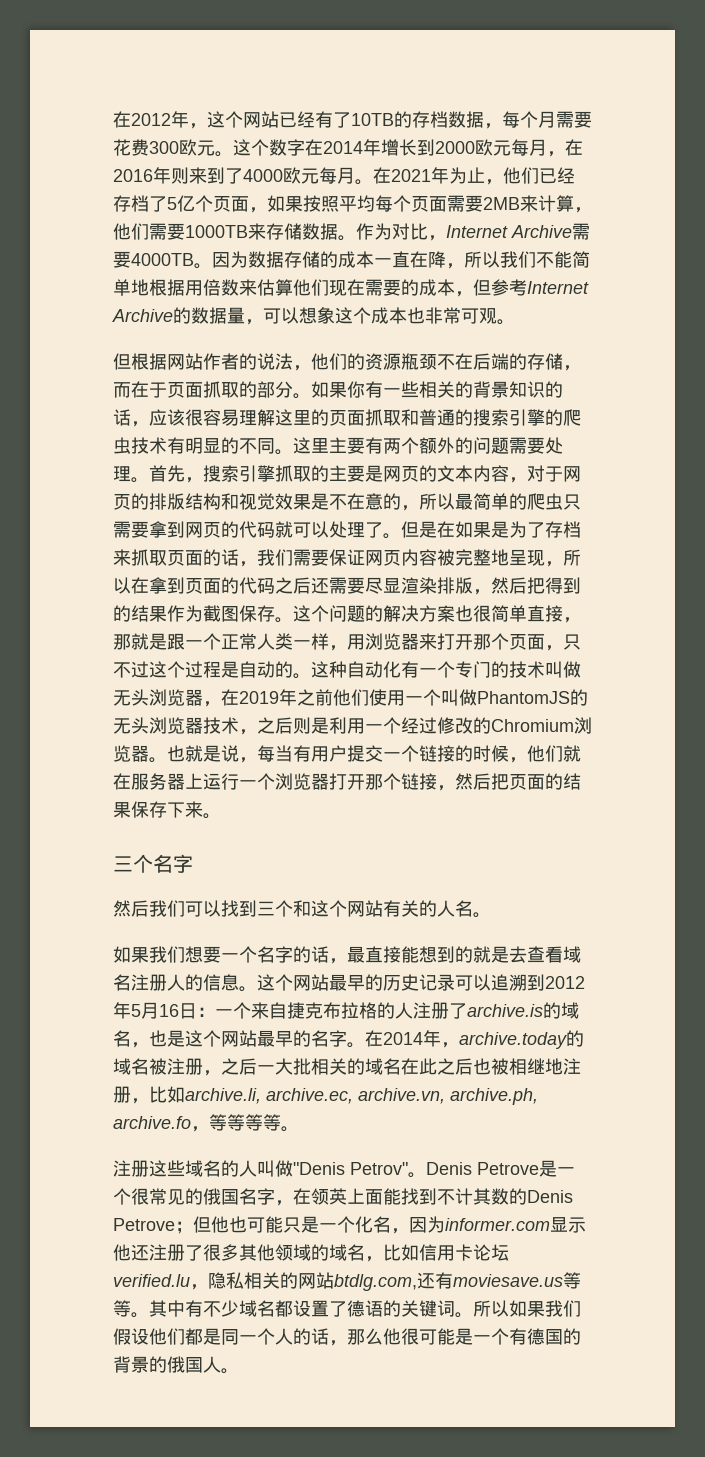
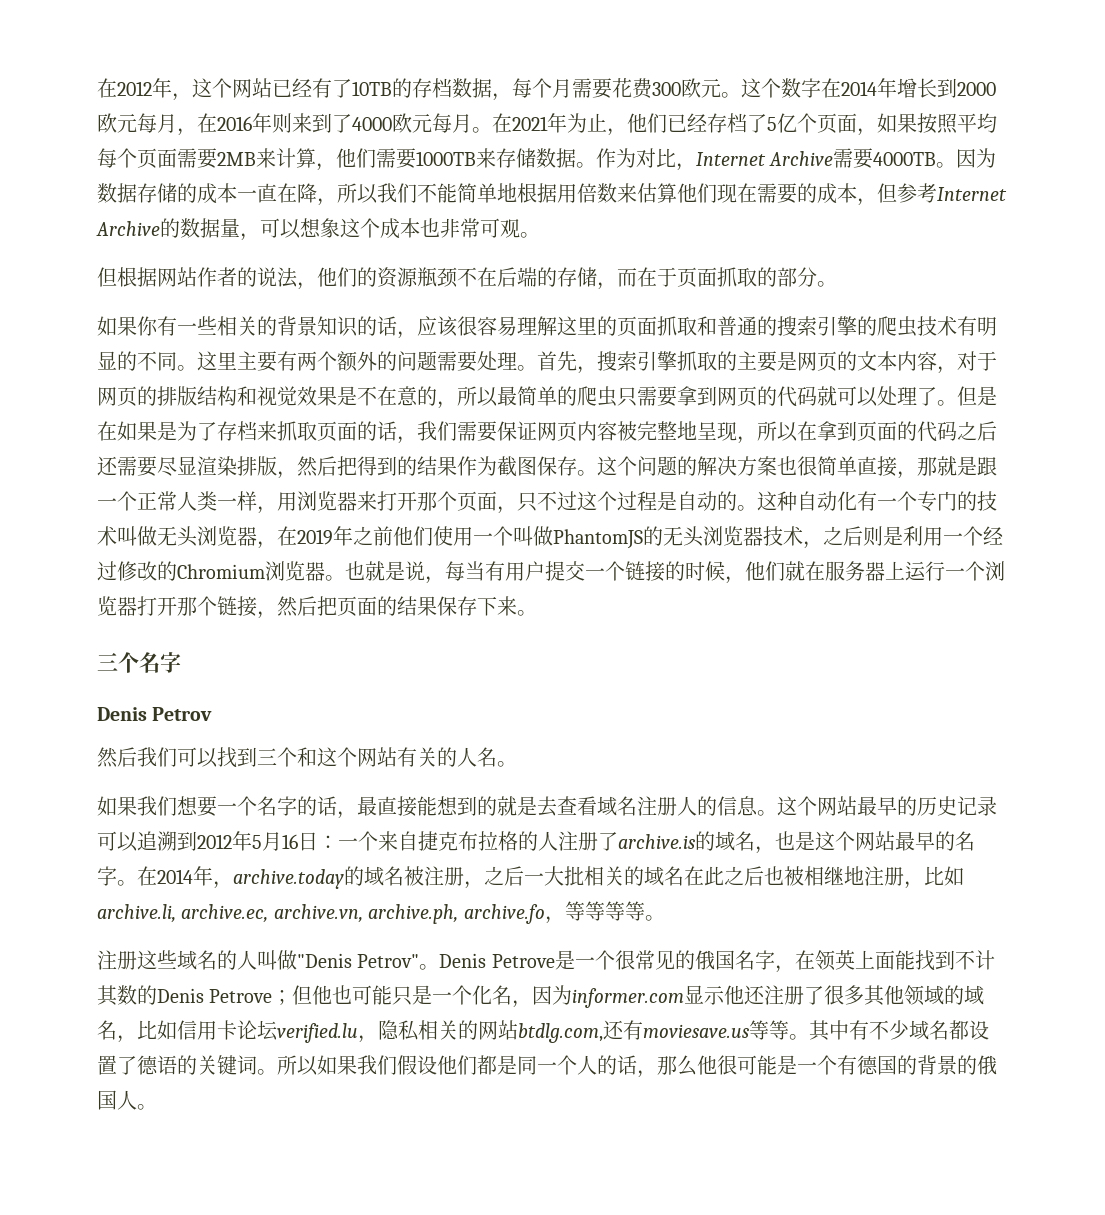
(311, 396) none -> (837, 284) //
(193, 863) none -> [97,707,213,721] // Denis Petrov

